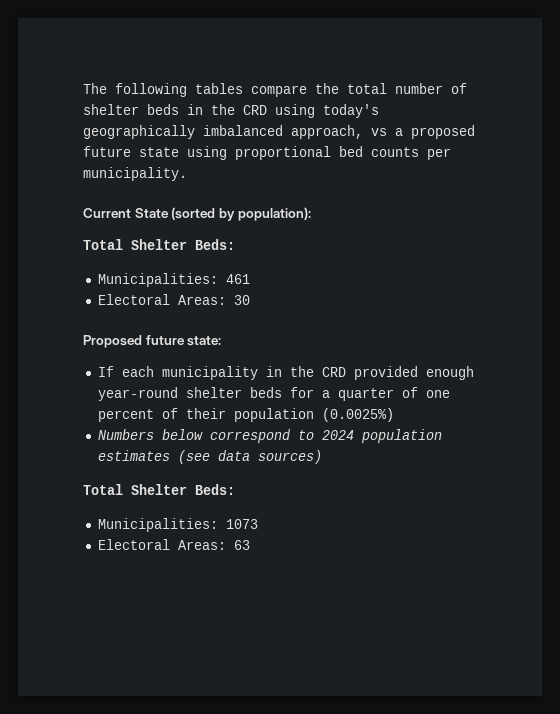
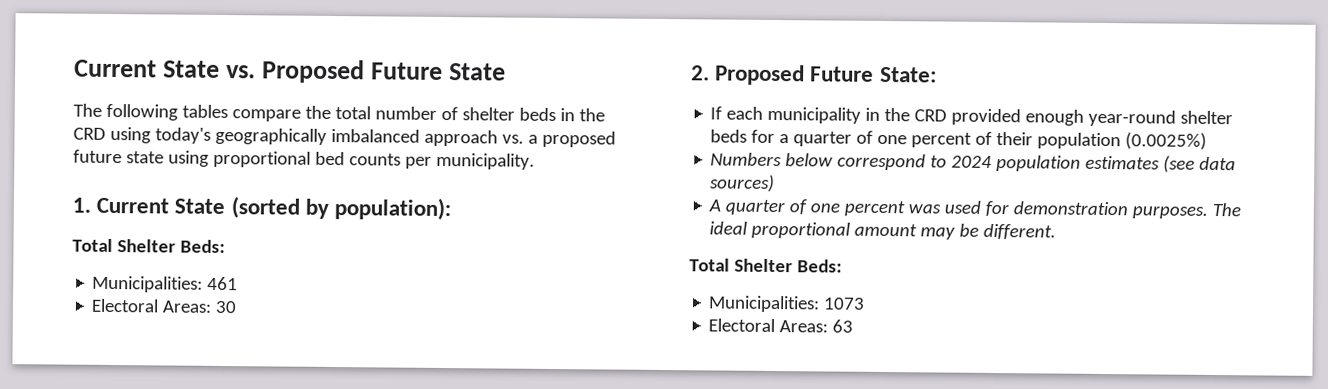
(83, 88) none -> [74,59,507,84] Current State vs. Proposed Future State //
[291,125,387,139] approach, vs -> [423,129,524,147] approach vs.
(187, 174) none -> [72,197,91,213] 1.
[83,335,222,348] Proposed future state: -> [691,64,937,86] 2. Proposed Future State:
(322, 457) none -> [708,199,1242,219] [709,221,1057,240] // A quarter of one percent was used for demonstration purposes. The ideal proportional amount may be different.

